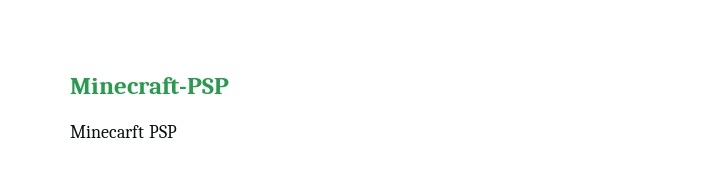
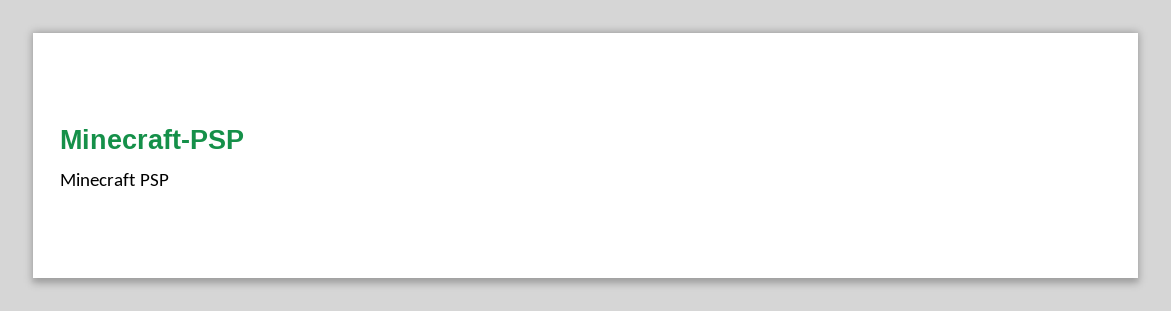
[70,125,144,138] Minecarft -> [60,173,136,186] Minecraft

